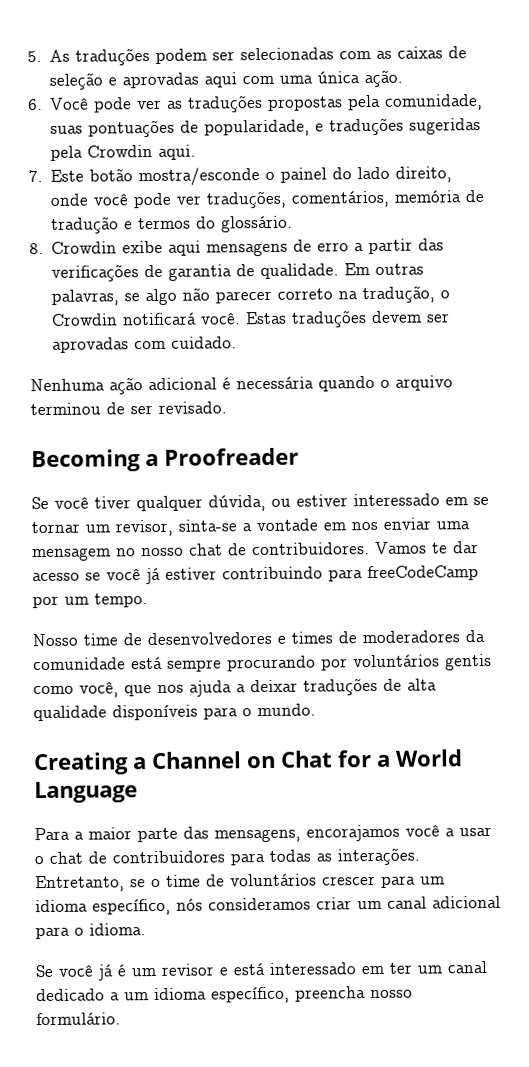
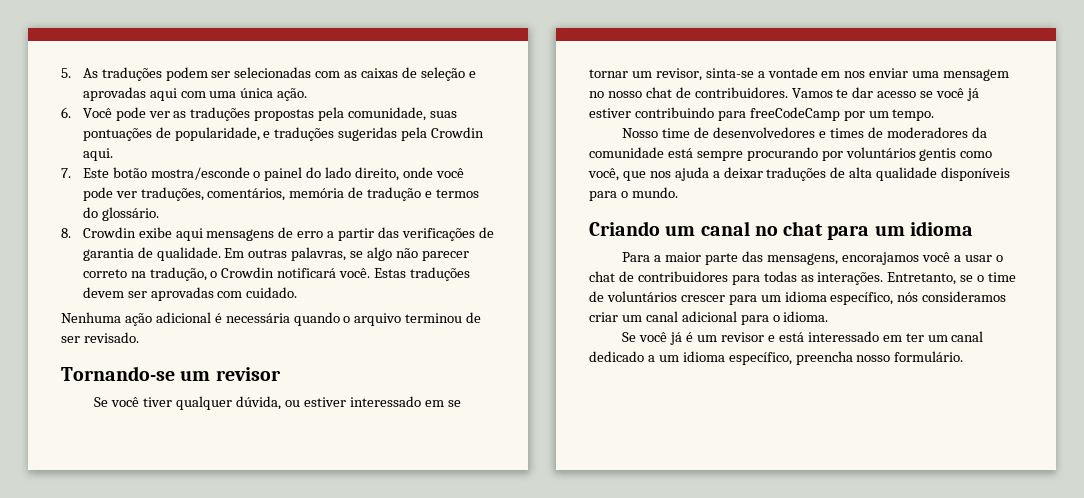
[31,447,299,473] Becoming a Proofreader -> [61,366,281,381] Tornando-se um revisor
[33,749,463,776] [34,781,138,804] Creating a Channel on Chat for a World Language -> [589,221,973,240] Criando um canal no chat para um idioma

